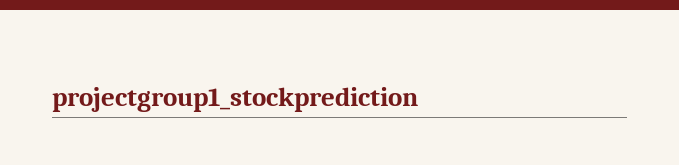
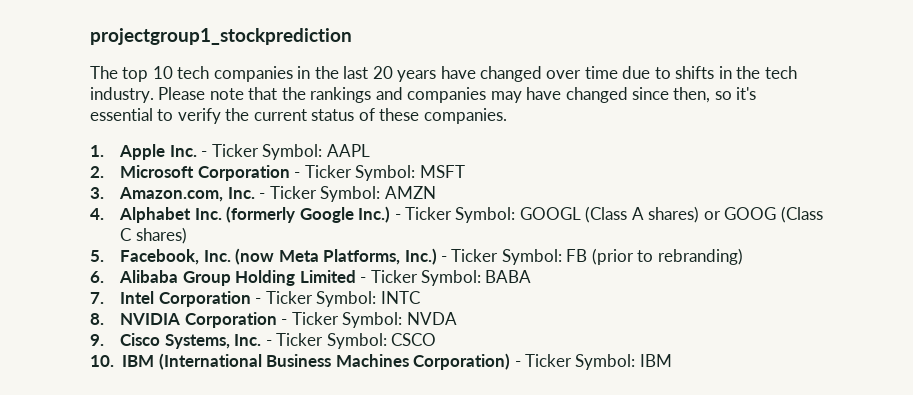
(418, 99) none -> [90,66,797,82] [90,87,757,103] [90,108,507,124] [90,144,370,160] [90,165,465,181] [90,186,436,202] [90,206,823,223] [120,227,187,244] [90,248,743,265] [90,270,532,286] [90,291,420,307] [90,312,457,328] [90,333,436,349] [90,353,672,370] // The top 10 tech companies in the last 20 years have changed over time due to shifts in the tech industry. Please note that the rankings and companies may have changed since then, so it's essential to verify the current status of these companies. // 1. Apple Inc. - Ticker Symbol: AAPL // 2. Microsoft Corporation - Ticker Symbol: MSFT // 3. Amazon.com, Inc. - Ticker Symbol: AMZN // 4. Alphabet Inc. (formerly Google Inc.) - Ticker Symbol: GOOGL (Class A shares) or GOOG (Class C shares) // 5. Facebook, Inc. (now Meta Platforms, Inc.) - Ticker Symbol: FB (prior to rebranding) // 6. Alibaba Group Holding Limited - Ticker Symbol: BABA // 7. Intel Corporation - Ticker Symbol: INTC // 8. NVIDIA Corporation - Ticker Symbol: NVDA // 9. Cisco Systems, Inc. - Ticker Symbol: CSCO // 10. IBM (International Business Machines Corporation) - Ticker Symbol: IBM

